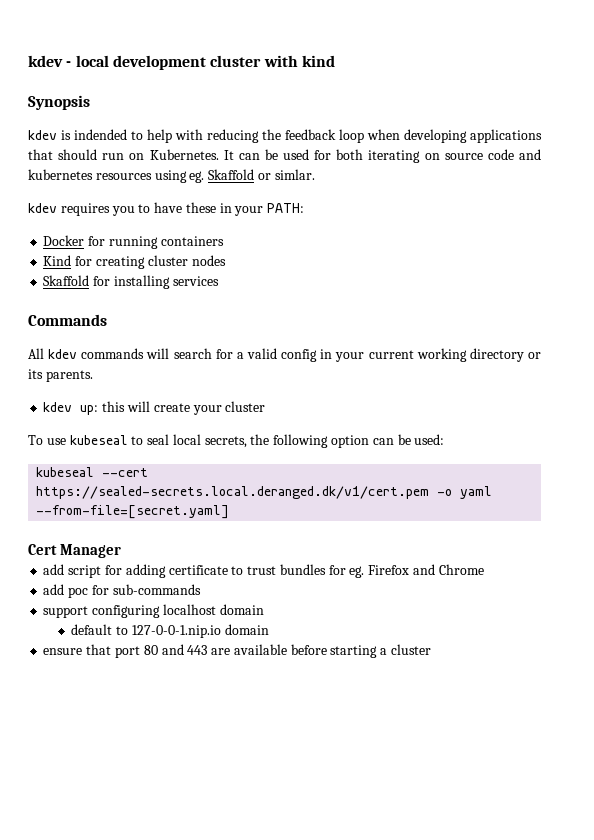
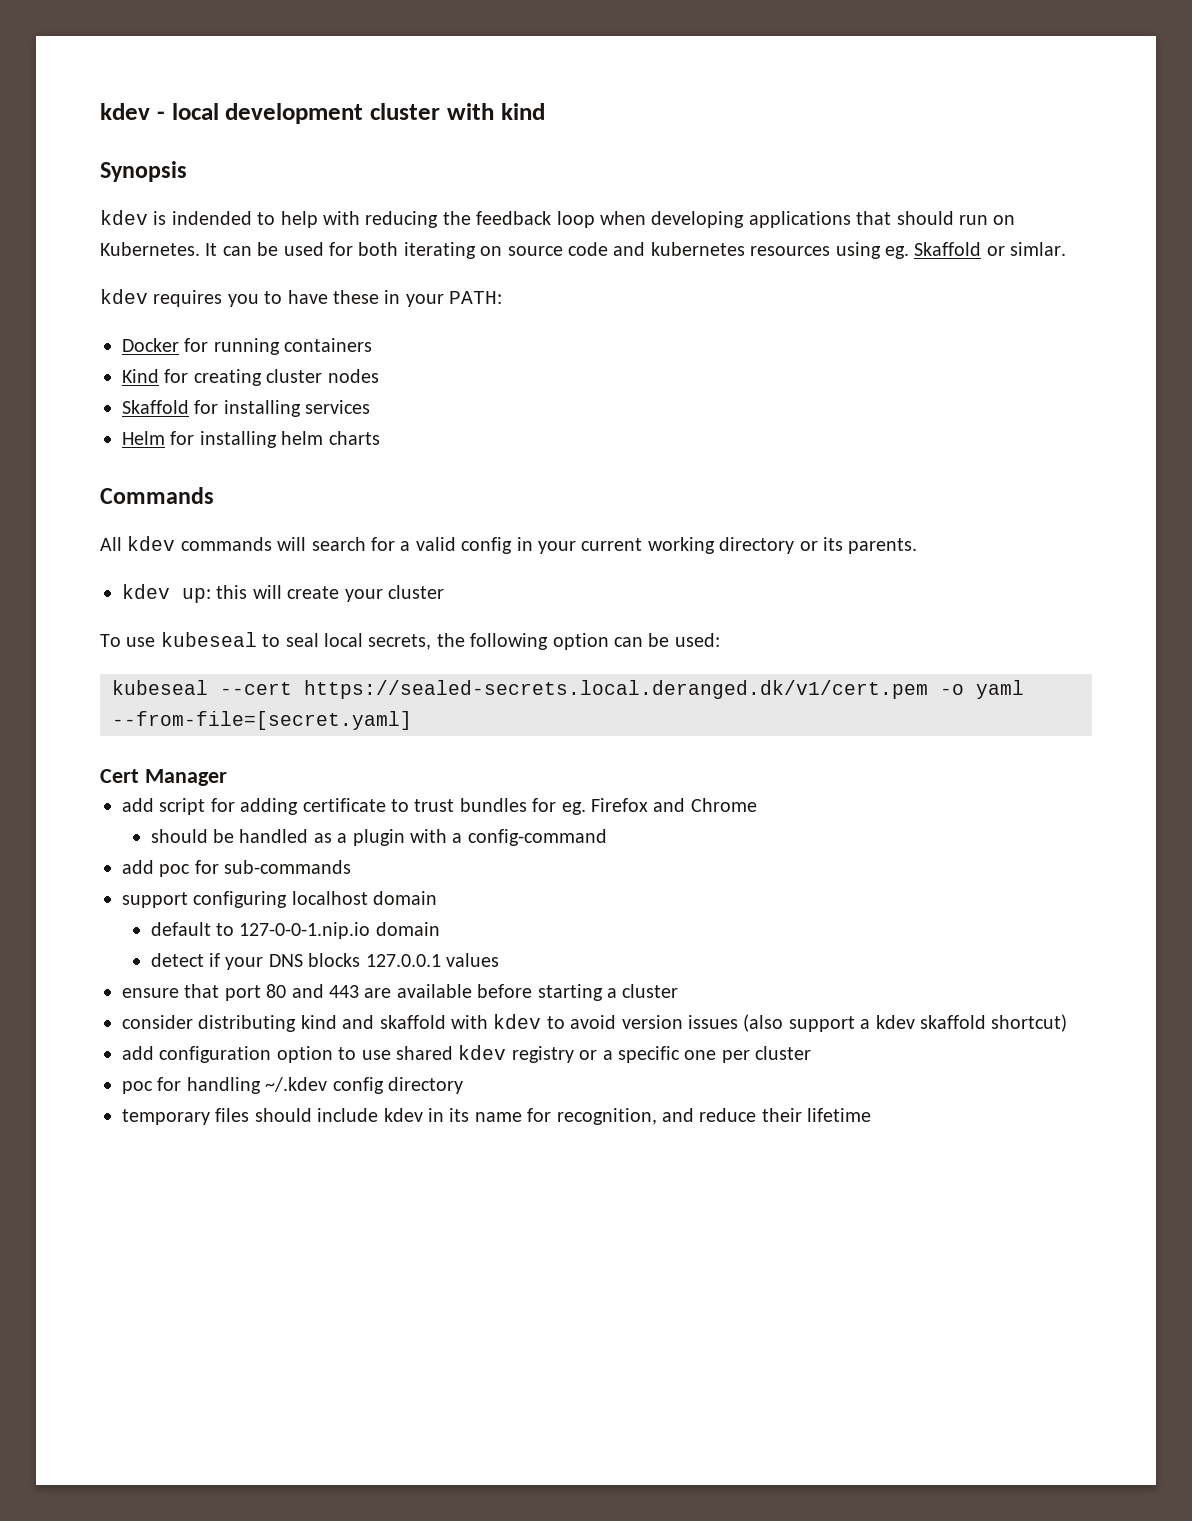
(219, 281) none -> [122,431,380,448] // Helm for installing helm charts
(484, 569) none -> [150,829,607,846] // should be handled as a plugin with a config-command
(269, 629) none -> [150,953,499,970] // detect if your DNS blocks 127.0.0.1 values
(431, 649) none -> [122,1014,1068,1032] [122,1045,812,1063] [122,1077,463,1094] [122,1108,872,1125] // consider distributing kind and skaffold with kdev to avoid version issues (also support a kdev skaffold shortcut) // add configuration option to use shared kdev registry or a specific one per cluster // poc for handling ~/.kdev config directory // temporary files should include kdev in its name for recognition, and reduce their lifetime

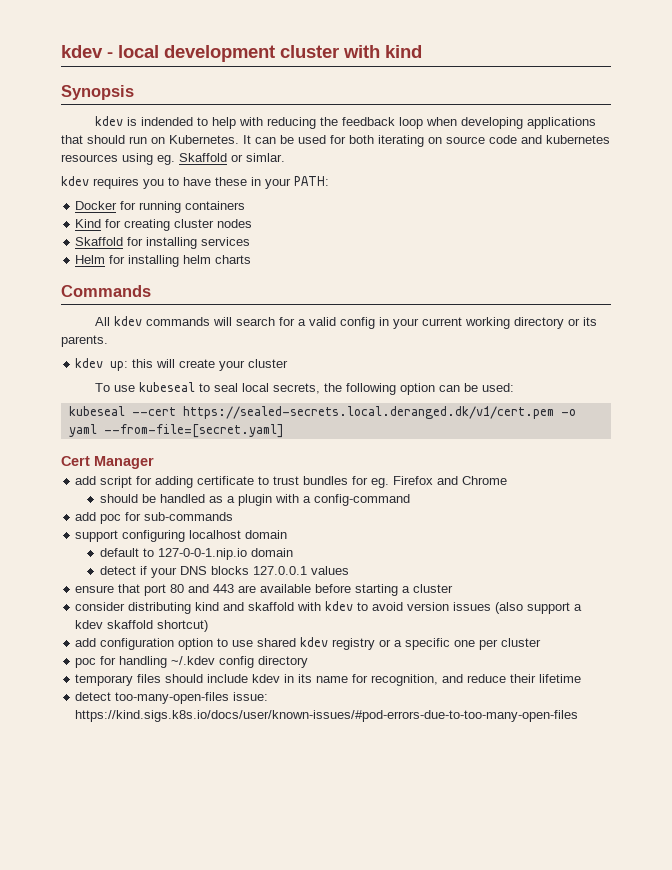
(872, 1115) none -> [75,692,269,704] [75,710,579,722] // detect too-many-open-files issue: https://kind.sigs.k8s.io/docs/user/known-issues/#pod-errors-due-to-too-many-open-files

